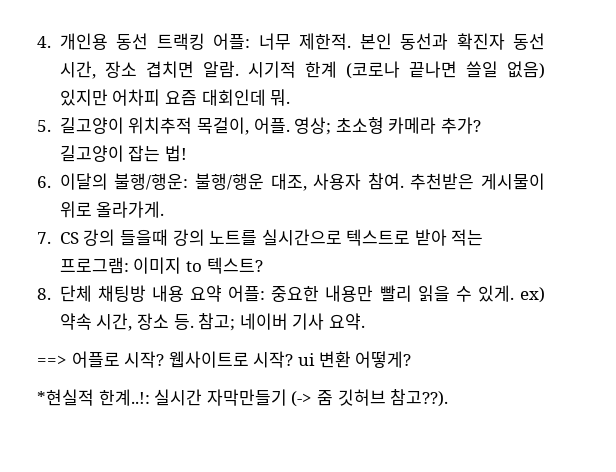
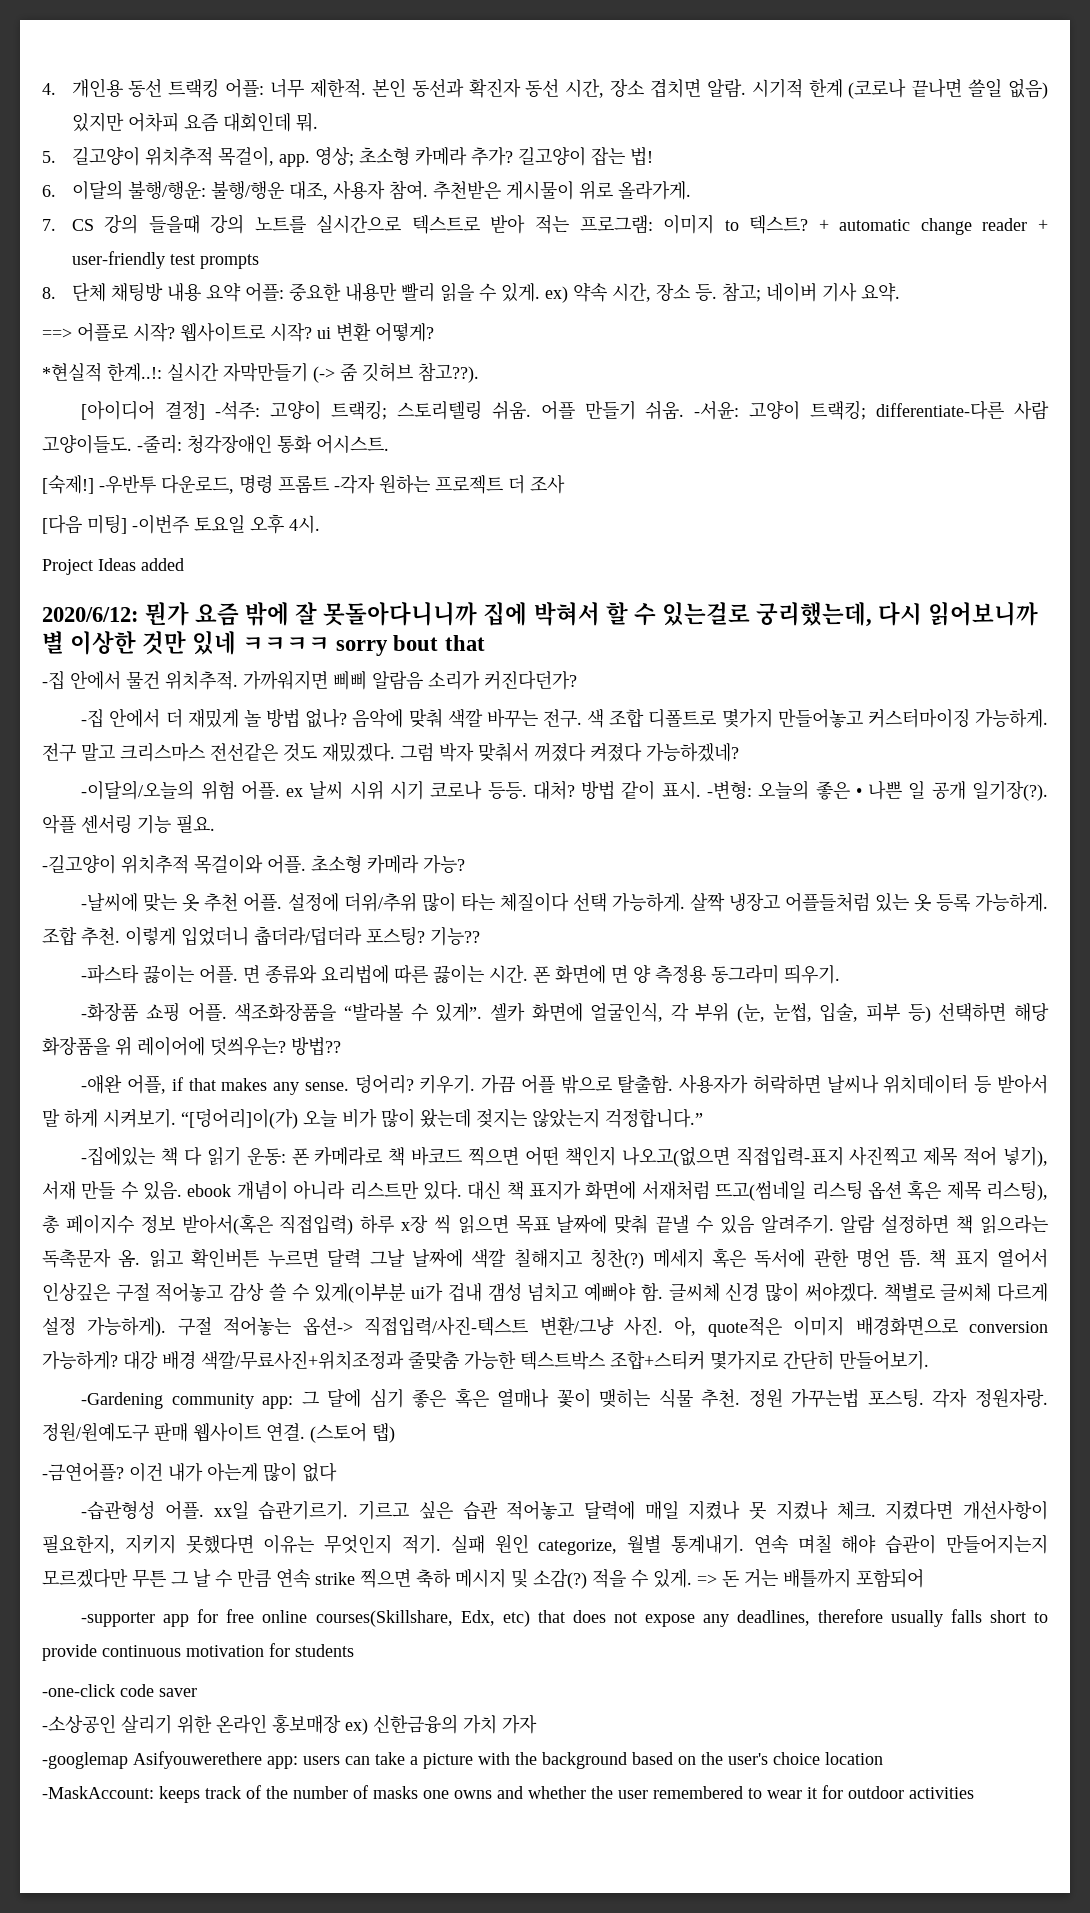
[253,117,290,134] 어플. -> [278,154,310,167] app.
(263, 265) none -> [818,218,1048,235] [71,251,259,269] + automatic change reader + user-friendly test prompts
(449, 398) none -> [81,400,1050,420] [42,434,389,454] [42,474,565,494] [42,514,320,534] [42,558,184,575] [42,602,1038,627] [42,631,485,656] [42,670,577,690] [81,708,1048,728] [42,742,739,762] [81,780,1049,801] [42,814,215,834] [42,854,465,874] [81,892,1048,912] [42,926,480,946] [81,964,841,984] [81,1002,1049,1023] [42,1036,341,1056] [81,1074,1048,1095] [42,1108,703,1129] [81,1146,1049,1167] [42,1180,1048,1201] [42,1214,1049,1235] [42,1248,1049,1269] [42,1282,1048,1303] [42,1316,1048,1337] [42,1350,929,1370] [81,1388,1049,1409] [42,1422,395,1443] [42,1462,337,1482] [81,1500,1049,1520] [42,1534,1048,1555] [42,1568,924,1589] [81,1609,1048,1627] [42,1643,354,1661] [42,1684,197,1697] [42,1714,537,1735] [42,1751,883,1769] [42,1785,974,1803] // [아이디어 결정] -석주: 고양이 트랙킹; 스토리텔링 쉬움. 어플 만들기 쉬움. -서윤: 고양이 트랙킹; differentiate-다른 사람 고양이들도. -줄리: 청각장애인 통화 어시스트. // [숙제!] -우반투 다운로드, 명령 프롬트 -각자 원하는 프로젝트 더 조사 // [다음 미팅] -이번주 토요일 오후 4시. // Project Ideas added // 2020/6/12: 뭔가 요즘 밖에 잘 못돌아다니니까 집에 박혀서 할 수 있는걸로 궁리했는데, 다시 읽어보니까 별 이상한 것만 있네 ㅋㅋㅋㅋ sorry bout that // -집 안에서 물건 위치추적. 가까워지면 삐삐 알람음 소리가 커진다던가? // -집 안에서 더 재밌게 놀 방법 없나? 음악에 맞춰 색깔 바꾸는 전구. 색 조합 디폴트로 몇가지 만들어놓고 커스터마이징 가능하게. 전구 말고 크리스마스 전선같은 것도 재밌겠다. 그럼 박자 맞춰서 꺼졌다 켜졌다 가능하겠네? // -이달의/오늘의 위험 어플. ex 날씨 시위 시기 코로나 등등. 대처? 방법 같이 표시. -변형: 오늘의 좋은 • 나쁜 일 공개 일기장(?). 악플 센서링 기능 필요. // -길고양이 위치추적 목걸이와 어플. 초소형 카메라 가능? // -날씨에 맞는 옷 추천 어플. 설정에 더위/추위 많이 타는 체질이다 선택 가능하게. 살짝 냉장고 어플들처럼 있는 옷 등록 가능하게. 조합 추천. 이렇게 입었더니 춥더라/덥더라 포스팅? 기능?? // -파스타 끓이는 어플. 면 종류와 요리법에 따른 끓이는 시간. 폰 화면에 면 양 측정용 동그라미 띄우기. // -화장품 쇼핑 어플. 색조화장품을 “발라볼 수 있게”. 셀카 화면에 얼굴인식, 각 부위 (눈, 눈썹, 입술, 피부 등) 선택하면 해당 화장품을 위 레이어에 덧씌우는? 방법?? // -애완 어플, if that makes any sense. 덩어리? 키우기. 가끔 어플 밖으로 탈출함. 사용자가 허락하면 날씨나 위치데이터 등 받아서 말 하게 시켜보기. “[덩어리]이(가) 오늘 비가 많이 왔는데 젖지는 않았는지 걱정합니다.” // -집에있는 책 다 읽기 운동: 폰 카메라로 책 바코드 찍으면 어떤 책인지 나오고(없으면 직접입력-표지 사진찍고 제목 적어 넣기), 서재 만들 수 있음. ebook 개념이 아니라 리스트만 있다. 대신 책 표지가 화면에 서재처럼 뜨고(썸네일 리스팅 옵션 혹은 제목 리스팅), 총 페이지수 정보 받아서(혹은 직접입력) 하루 x장 씩 읽으면 목표 날짜에 맞춰 끝낼 수 있음 알려주기. 알람 설정하면 책 읽으라는 독촉문자 옴. 읽고 확인버튼 누르면 달력 그날 날짜에 색깔 칠해지고 칭찬(?) 메세지 혹은 독서에 관한 명언 뜸. 책 표지 열어서 인상깊은 구절 적어놓고 감상 쓸 수 있게(이부분 ui가 겁내 갬성 넘치고 예뻐야 함. 글씨체 신경 많이 써야겠다. 책별로 글씨체 다르게 설정 가능하게). 구절 적어놓는 옵션-> 직접입력/사진-텍스트 변환/그냥 사진. 아, quote적은 이미지 배경화면으로 conversion 가능하게? 대강 배경 색깔/무료사진+위치조정과 줄맞춤 가능한 텍스트박스 조합+스티커 몇가지로 간단히 만들어보기. // -Gardening community app: 그 달에 심기 좋은 혹은 열매나 꽃이 맺히는 식물 추천. 정원 가꾸는법 포스팅. 각자 정원자랑. 정원/원예도구 판매 웹사이트 연결. (스토어 탭) // -금연어플? 이건 내가 아는게 많이 없다 // -습관형성 어플. xx일 습관기르기. 기르고 싶은 습관 적어놓고 달력에 매일 지켰나 못 지켰나 체크. 지켰다면 개선사항이 필요한지, 지키지 못했다면 이유는 무엇인지 적기. 실패 원인 categorize, 월별 통계내기. 연속 며칠 해야 습관이 만들어지는지 모르겠다만 무튼 그 날 수 만큼 연속 strike 찍으면 축하 메시지 및 소감(?) 적을 수 있게. => 돈 거는 배틀까지 포함되어 // -supporter app for free online courses(Skillshare, Edx, etc) that does not expose any deadlines, therefore usually falls short to provide continuous motivation for students // -one-click code saver // -소상공인 살리기 위한 온라인 홍보매장 ex) 신한금융의 가치 가자 // -googlemap Asifyouwerethere app: users can take a picture with the background based on the user's choice location // -MaskAccount: keeps track of the number of masks one owns and whether the user remembered to wear it for outdoor activities

